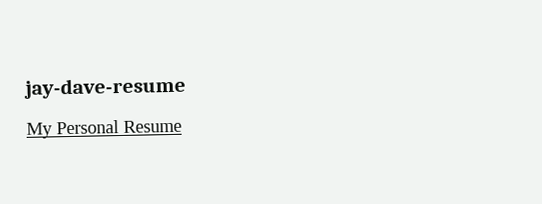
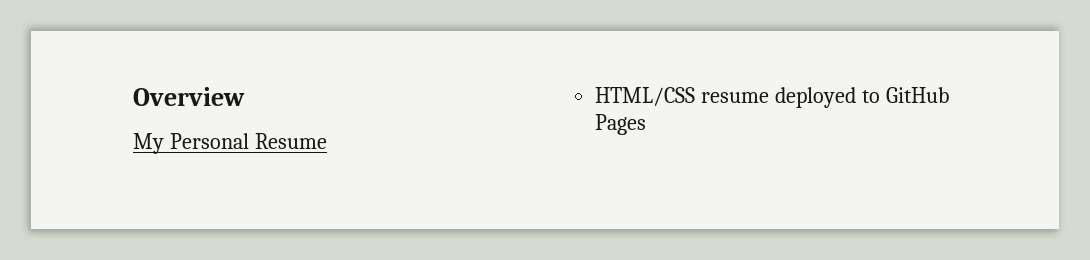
[23,76,186,99] jay-dave-resume -> [133,87,245,106] Overview
(182, 126) none -> [595,87,949,108] [595,114,647,135] // HTML/CSS resume deployed to GitHub Pages

